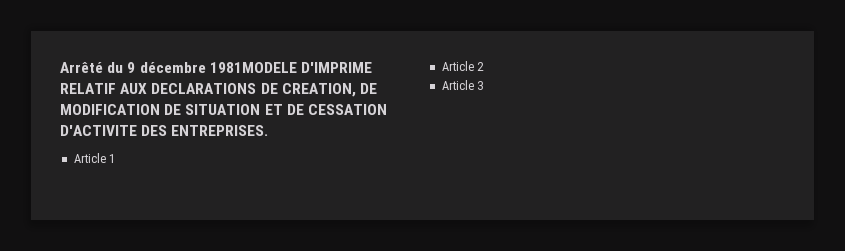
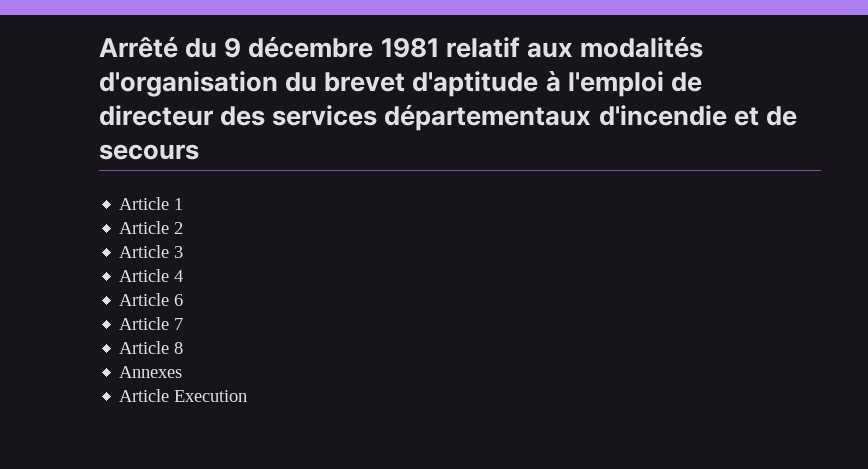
[209,62,372,73] [60,83,377,97] [60,104,387,115] [60,125,269,136] 1981MODELE D'IMPRIME RELATIF AUX DECLARATIONS DE CREATION, DE MODIFICATION DE SITUATION ET DE CESSATION D'ACTIVITE DES ENTREPRISES. -> [380,36,704,58] [99,70,702,97] [99,104,797,131] [99,144,199,160] 1981 relatif aux modalités d'organisation du brevet d'aptitude à l'emploi de directeur des services départementaux d'incendie et de secours
(484, 85) none -> [119,269,184,282] [119,293,184,306] [119,317,184,330] [119,341,184,354] [119,366,183,378] [119,389,248,402] // Article 4 // Article 6 // Article 7 // Article 8 // Annexes // Article Execution

